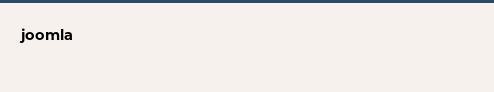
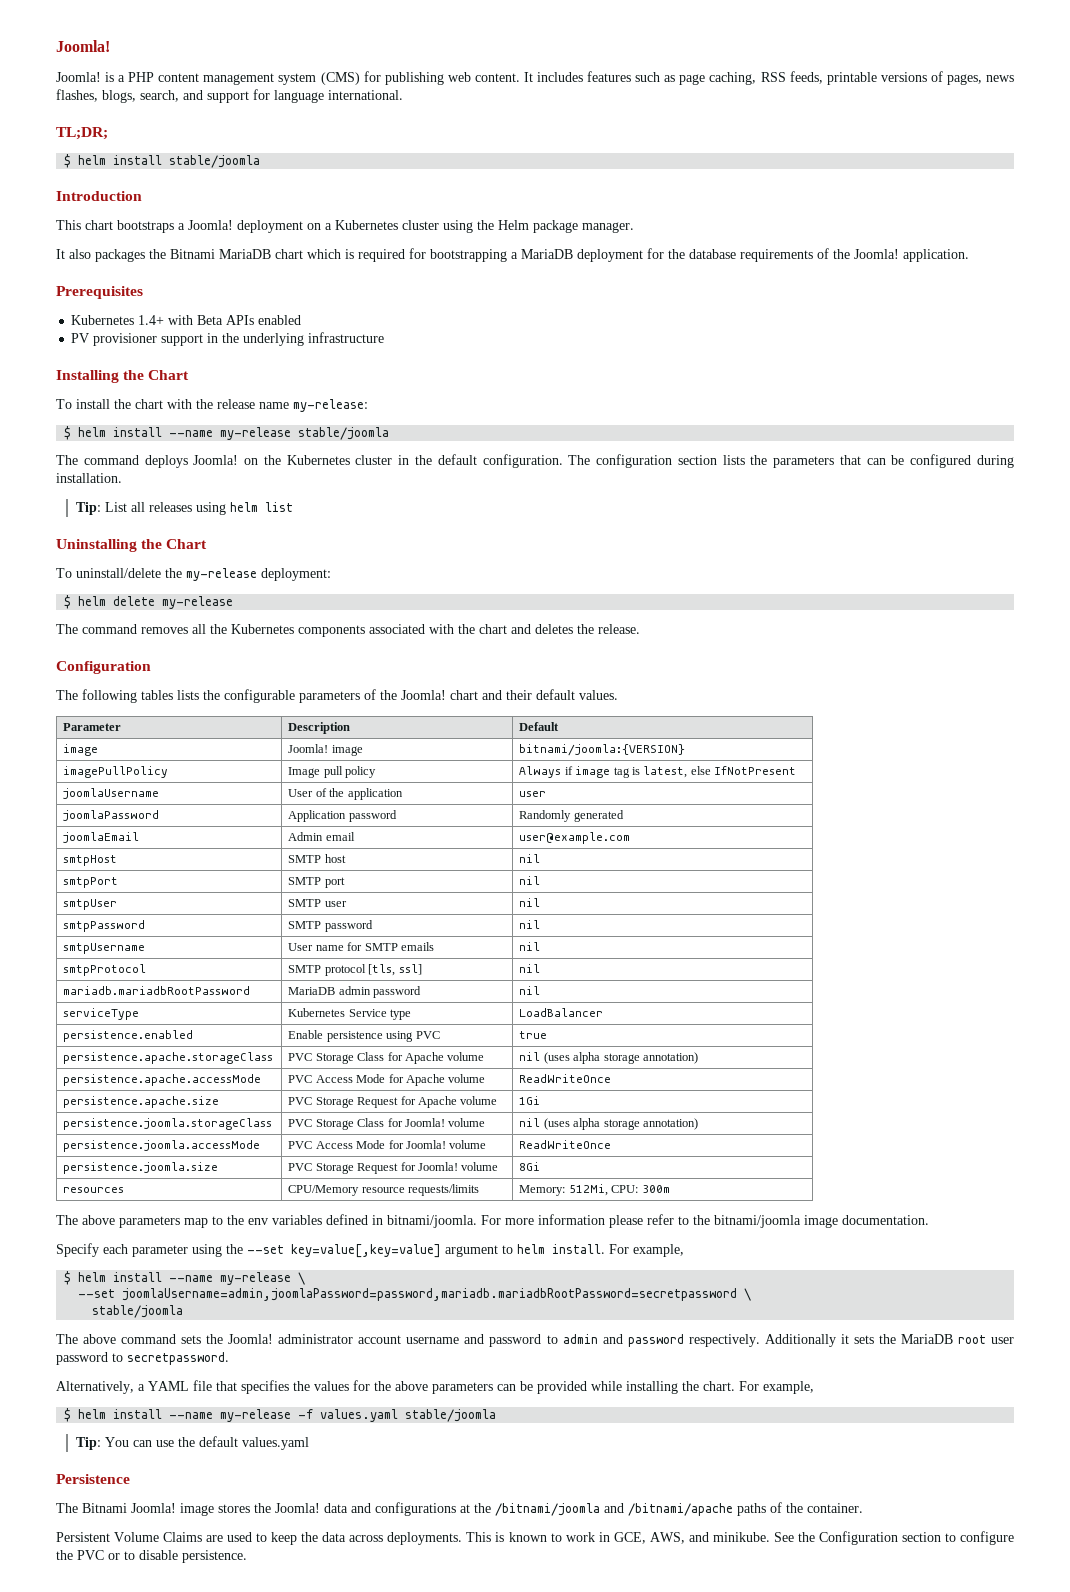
[19,28,73,43] joomla -> [56,40,110,52] [56,71,1015,85] [56,89,403,103] [56,127,108,140] [64,154,261,168] [56,191,142,201] [56,220,634,233] [56,248,969,262] [56,286,143,299] [71,315,302,325] [71,332,385,346] [56,370,190,383] [56,399,368,412] [64,426,390,440] [56,454,1014,468] [56,473,122,483] [75,502,293,515] [56,539,208,552] [56,568,331,581] [64,595,234,609] [56,624,640,637] [56,661,151,674] [56,689,618,703] [63,723,122,731] [288,722,351,734] [519,722,560,731] [63,744,99,756] [288,744,363,756] [519,744,686,756] [63,766,169,778] [288,766,377,778] [519,766,797,778] [63,788,160,799] [288,788,403,800] [519,791,547,797] [63,810,160,821] [288,810,397,822] [519,810,624,822] [63,832,140,843] [288,832,355,841] [519,832,631,844] [63,855,118,866] [288,854,346,863] [519,854,541,863] [63,877,119,888] [288,877,345,888] [519,876,541,885] [63,899,118,910] [288,899,347,907] [519,898,541,907] [63,920,146,932] [288,920,373,932] [519,920,541,929] [63,943,146,954] [288,942,434,951] [519,942,541,951] [63,964,147,976] [288,964,422,976] [519,964,541,973] [63,986,251,995] [288,986,422,998] [519,986,541,995] [63,1008,140,1020] [288,1008,412,1020] [519,1008,604,1017] [63,1030,194,1042] [288,1030,440,1042] [519,1031,548,1039] [63,1052,274,1064] [288,1052,485,1064] [519,1052,698,1064] [63,1074,262,1086] [288,1074,486,1086] [519,1074,612,1083] [63,1096,220,1108] [288,1096,498,1108] [519,1096,541,1105] [63,1118,273,1130] [288,1118,486,1130] [519,1118,698,1130] [63,1140,261,1152] [288,1140,487,1149] [519,1140,612,1149] [63,1162,219,1174] [288,1162,499,1174] [519,1162,541,1171] [63,1187,125,1193] [288,1184,480,1196] [519,1184,670,1196] [56,1214,929,1228] [56,1243,684,1258] [64,1271,306,1285] [78,1288,752,1301] [92,1305,184,1318] [56,1334,1014,1347] [56,1352,229,1365] [56,1380,814,1394] [64,1408,497,1422] [75,1436,309,1450] [56,1474,130,1484] [56,1502,863,1516] [56,1531,1015,1545] [56,1550,247,1563] Joomla! // Joomla! is a PHP content management system (CMS) for publishing web content. It includes features such as page caching, RSS feeds, printable versions of pages, news flashes, blogs, search, and support for language international. // TL;DR; // $ helm install stable/joomla // Introduction // This chart bootstraps a Joomla! deployment on a Kubernetes cluster using the Helm package manager. // It also packages the Bitnami MariaDB chart which is required for bootstrapping a MariaDB deployment for the database requirements of the Joomla! application. // Prerequisites // Kubernetes 1.4+ with Beta APIs enabled // PV provisioner support in the underlying infrastructure // Installing the Chart // To install the chart with the release name my-release: // $ helm install --name my-release stable/joomla // The command deploys Joomla! on the Kubernetes cluster in the default configuration. The configuration section lists the parameters that can be configured during installation. // Tip: List all releases using helm list // Uninstalling the Chart // To uninstall/delete the my-release deployment: // $ helm delete my-release // The command removes all the Kubernetes components associated with the chart and deletes the release. // Configuration // The following tables lists the configurable parameters of the Joomla! chart and their default values. // Parameter | Description | Default // image | Joomla! image | bitnami/joomla:{VERSION} // imagePullPolicy | Image pull policy | Always if image tag is latest, else IfNotPresent // joomlaUsername | User of the application | user // joomlaPassword | Application password | Randomly generated // joomlaEmail | Admin email | user@example.com // smtpHost | SMTP host | nil // smtpPort | SMTP port | nil // smtpUser | SMTP user | nil // smtpPassword | SMTP password | nil // smtpUsername | User name for SMTP emails | nil // smtpProtocol | SMTP protocol [tls, ssl] | nil // mariadb.mariadbRootPassword | MariaDB admin password | nil // serviceType | Kubernetes Service type | LoadBalancer // persistence.enabled | Enable persistence using PVC | true // persistence.apache.storageClass | PVC Storage Class for Apache volume | nil (uses alpha storage annotation) // persistence.apache.accessMode | PVC Access Mode for Apache volume | ReadWriteOnce // persistence.apache.size | PVC Storage Request for Apache volume | 1Gi // persistence.joomla.storageClass | PVC Storage Class for Joomla! volume | nil (uses alpha storage annotation) // persistence.joomla.accessMode | PVC Access Mode for Joomla! volume | ReadWriteOnce // persistence.joomla.size | PVC Storage Request for Joomla! volume | 8Gi // resources | CPU/Memory resource requests/limits | Memory: 512Mi, CPU: 300m // The above parameters map to the env variables defined in bitnami/joomla. For more information please refer to the bitnami/joomla image documentation. // Specify each parameter using the --set key=value[,key=value] argument to helm install. For example, // $ helm install --name my-release \ // --set joomlaUsername=admin,joomlaPassword=password,mariadb.mariadbRootPassword=secretpassword \ // stable/joomla // The above command sets the Joomla! administrator account username and password to admin and password respectively. Additionally it sets the MariaDB root user password to secretpassword. // Alternatively, a YAML file that specifies the values for the above parameters can be provided while installing the chart. For example, // $ helm install --name my-release -f values.yaml stable/joomla // Tip: You can use the default values.yaml // Persistence // The Bitnami Joomla! image stores the Joomla! data and configurations at the /bitnami/joomla and /bitnami/apache paths of the container. // Persistent Volume Claims are used to keep the data across deployments. This is known to work in GCE, AWS, and minikube. See the Configuration section to configure the PVC or to disable persistence.

